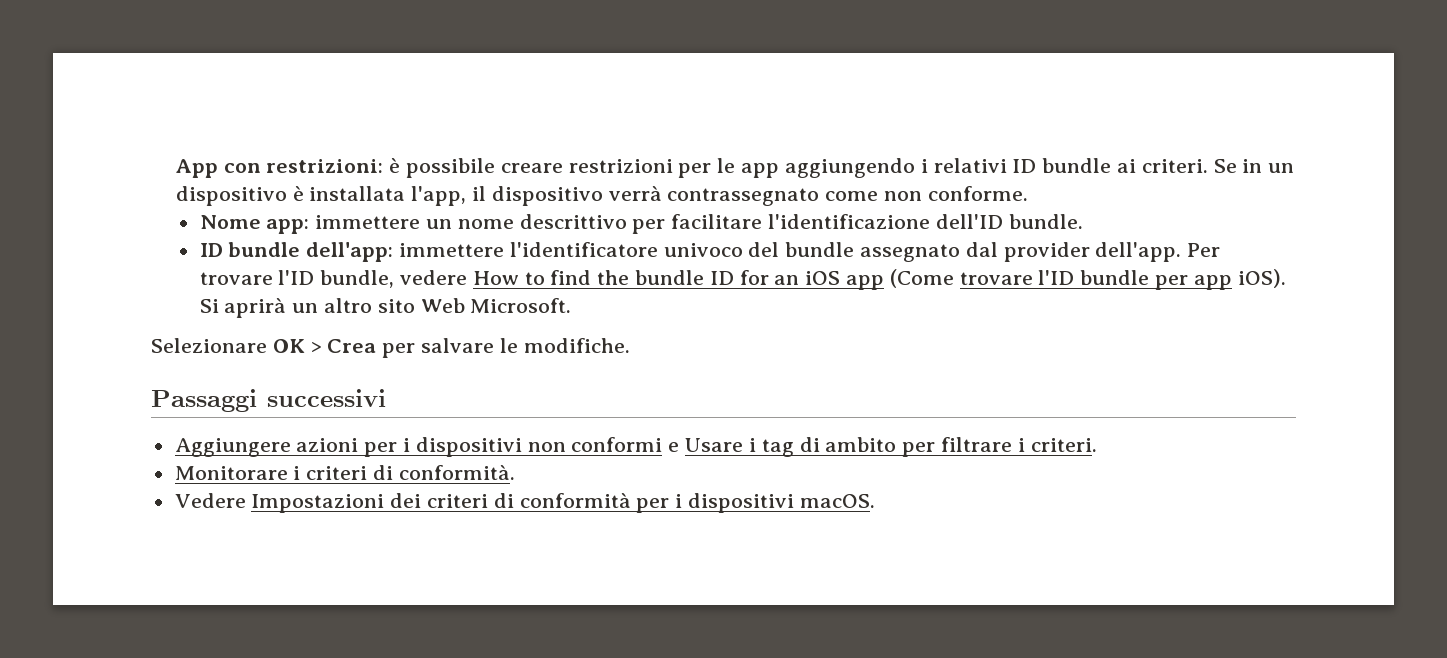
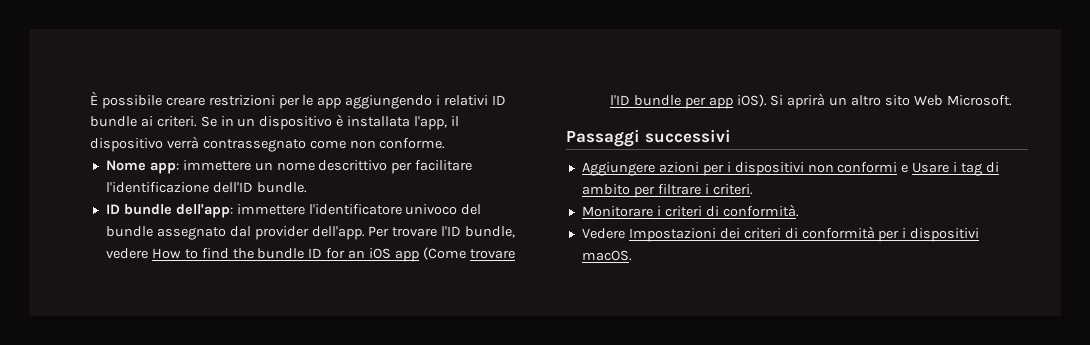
[175,158,401,178] App con restrizioni: è -> [89,91,98,105] È
[151,338,630,358] // Selezionare OK > Crea per salvare le modifiche. -> (1012, 100) none

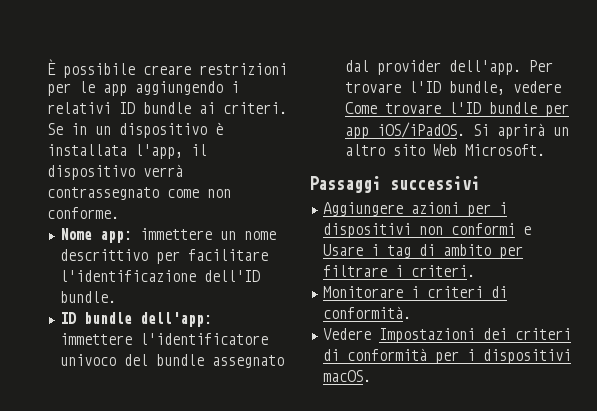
[151,247,466,262] How to find the bundle ID for an iOS app (Come -> [345,102,378,114] Come
[736,94,767,107] iOS). -> [377,122,466,138] iOS/iPadOS.

